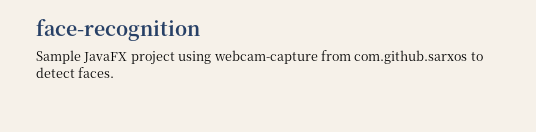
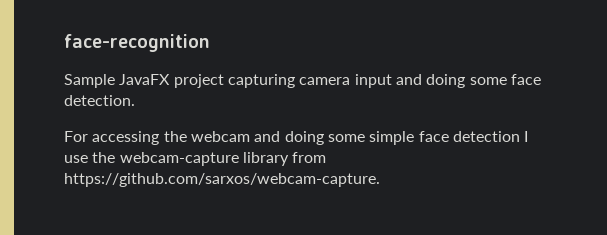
[178,50,483,64] [36,67,115,78] using webcam-capture from com.github.sarxos to detect faces. -> [227,74,541,88] [64,95,135,106] [64,131,529,145] [64,152,327,166] [64,173,380,187] capturing camera input and doing some face detection. // For accessing the webcam and doing some simple face detection I use the webcam-capture library from https://github.com/sarxos/webcam-capture.

